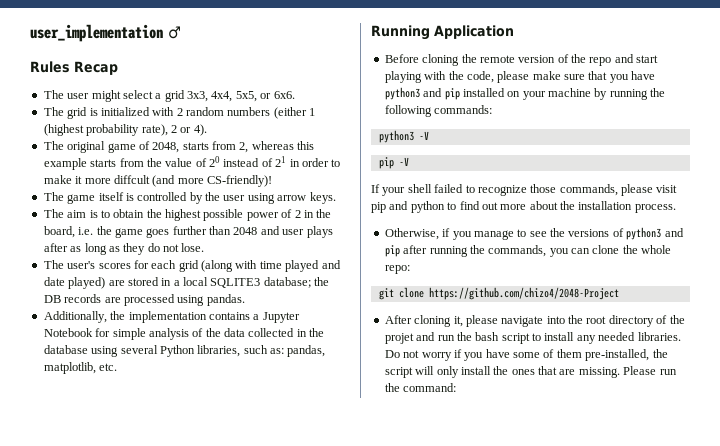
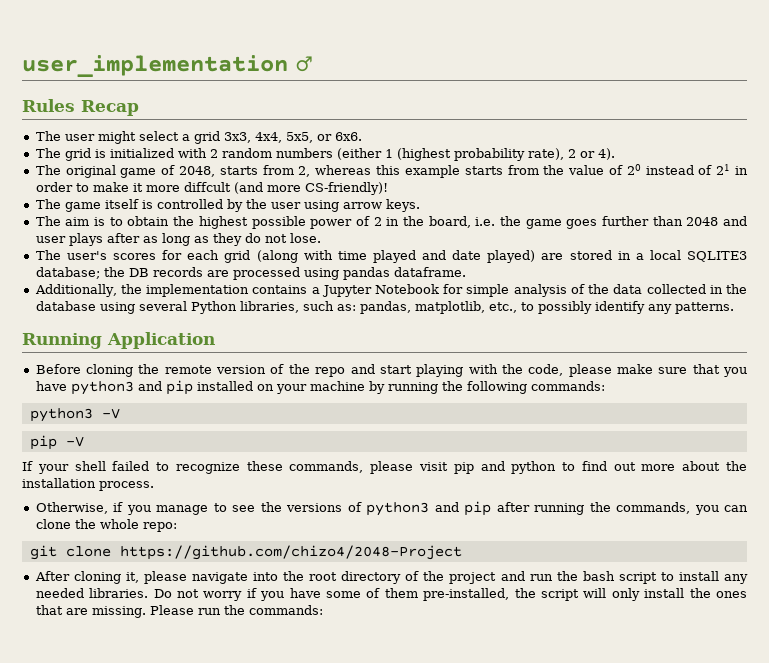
[206,294,245,306] pandas. -> [342,267,466,280] pandas dataframe.
[99,363,118,371] etc. -> [488,301,734,314] etc., to possibly identify any patterns.
[530,184,557,193] those -> [246,461,283,471] these
[384,333,414,344] projet -> [449,572,497,584] project
[403,383,457,392] command: -> [248,605,323,615] commands:

